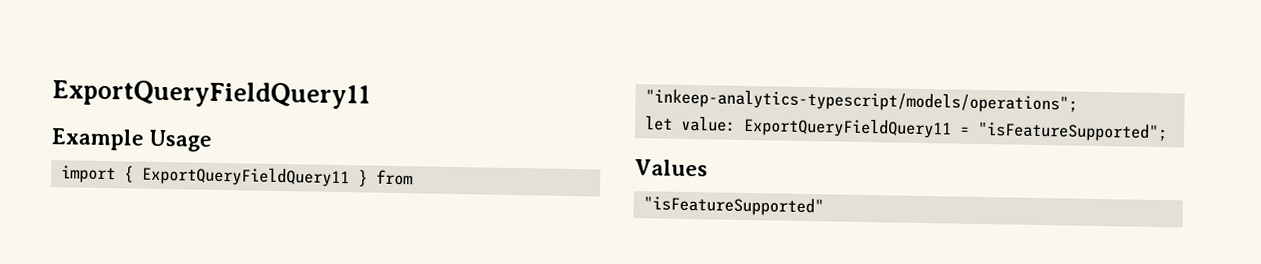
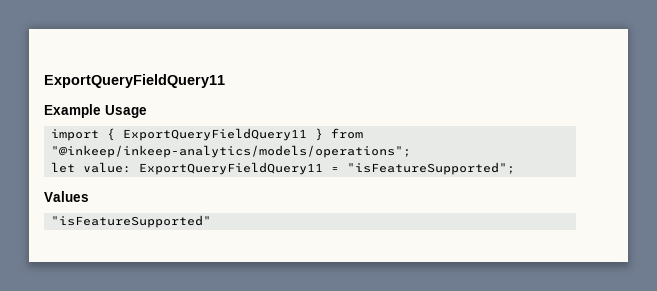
[644,88,1078,114] "inkeep-analytics-typescript/models/operations"; -> [50,145,411,158] "@inkeep/inkeep-analytics/models/operations";

